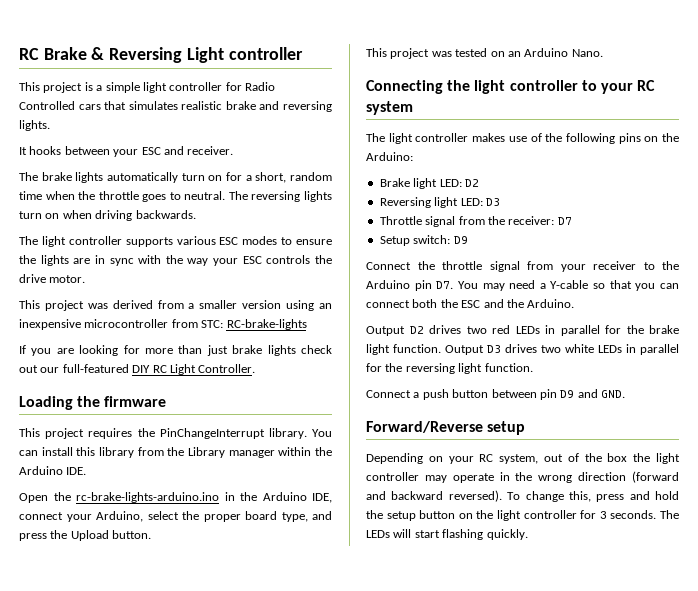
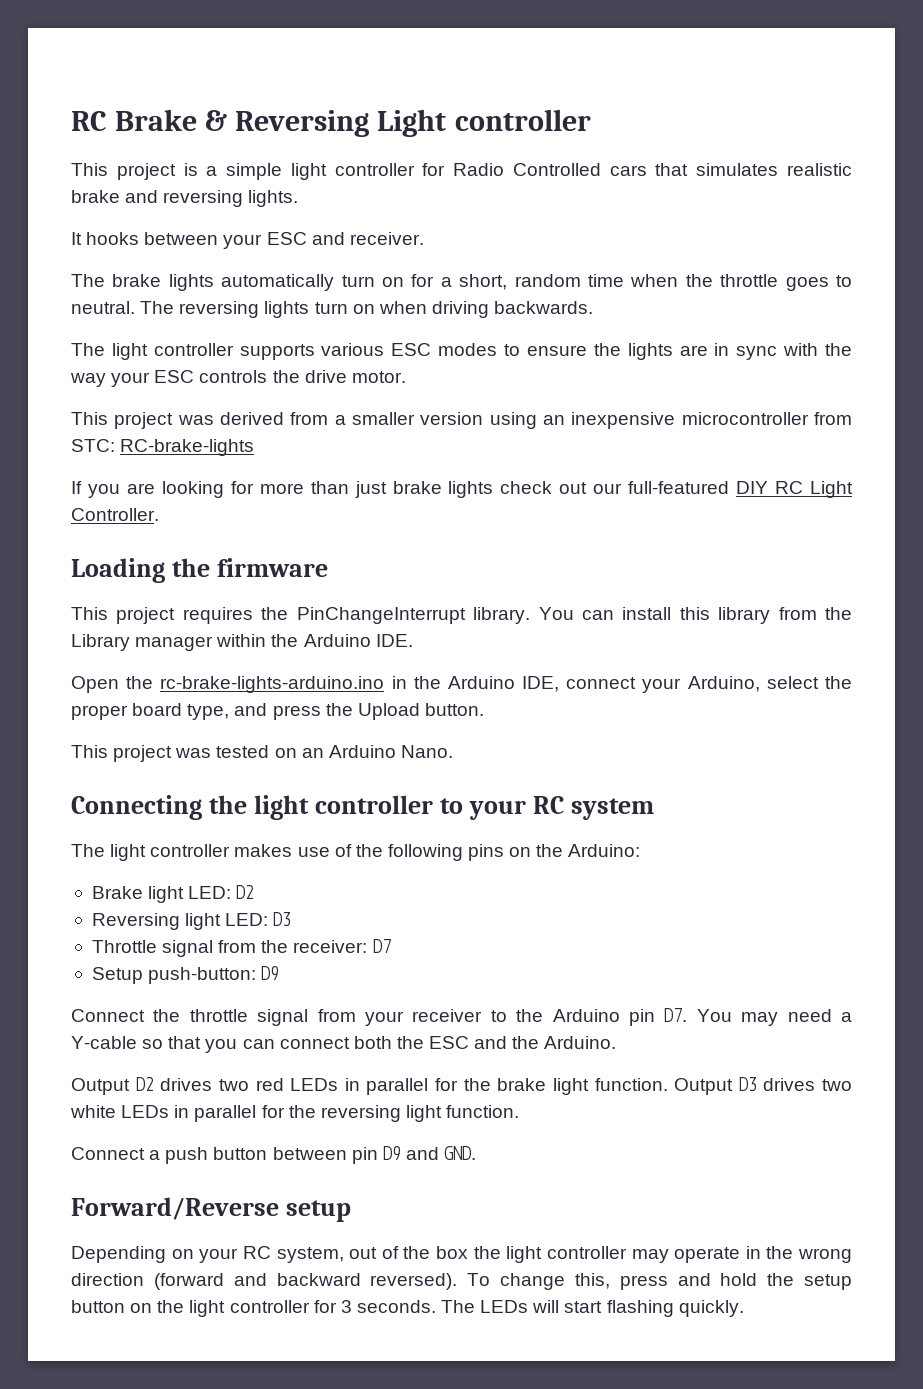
[413,235,451,244] switch: -> [148,967,257,984] push-button:

